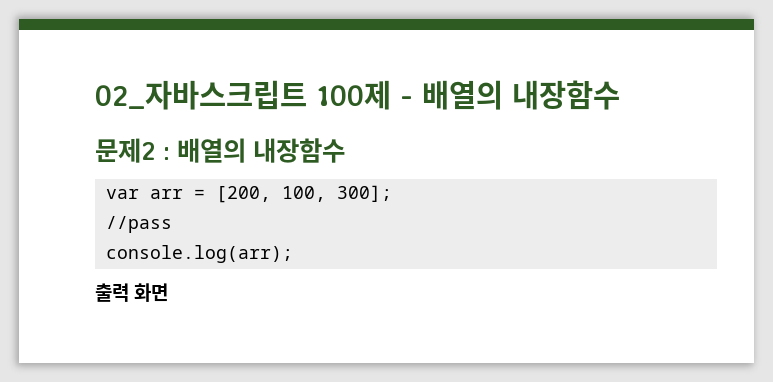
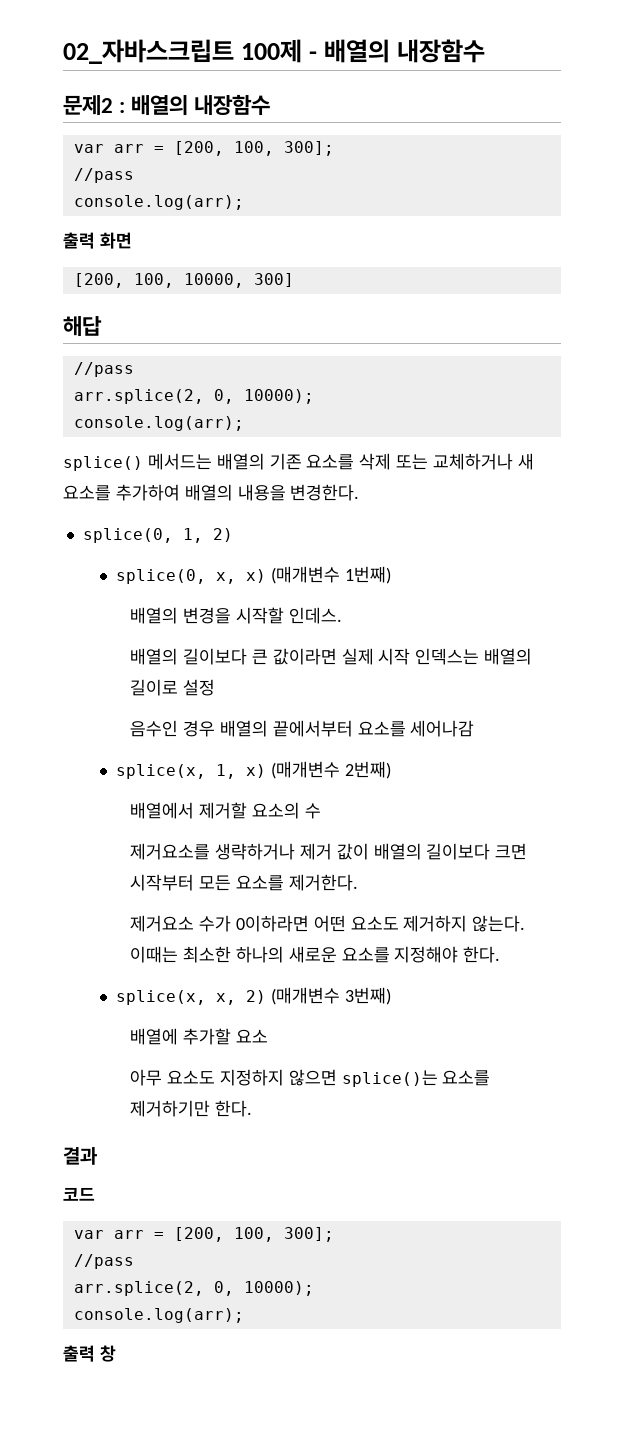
(169, 292) none -> [73,273,294,288] [63,316,102,337] [73,362,134,377] [73,389,314,404] [73,416,244,431] [63,453,534,471] [63,484,360,501] [82,528,233,543] [116,566,392,584] [130,607,342,624] [130,648,533,665] [130,679,215,696] [130,720,475,737] [116,761,392,779] [130,802,321,819] [130,843,528,860] [130,874,358,891] [130,915,526,932] [130,946,501,963] [116,987,392,1005] [130,1028,268,1045] [130,1069,491,1087] [130,1100,252,1117] [63,1147,98,1165] [63,1187,95,1201] [73,1227,334,1242] [73,1254,134,1269] [73,1281,314,1296] [73,1308,244,1323] [63,1345,116,1362] // [200, 100, 10000, 300] // 해답 // //pass // arr.splice(2, 0, 10000); // console.log(arr); // splice() 메서드는 배열의 기존 요소를 삭제 또는 교체하거나 새 요소를 추가하여 배열의 내용을 변경한다. // splice(0, 1, 2) // splice(0, x, x) (매개변수 1번째) // 배열의 변경을 시작할 인데스. // 배열의 길이보다 큰 값이라면 실제 시작 인덱스는 배열의 길이로 설정 // 음수인 경우 배열의 끝에서부터 요소를 세어나감 // splice(x, 1, x) (매개변수 2번째) // 배열에서 제거할 요소의 수 // 제거요소를 생략하거나 제거 값이 배열의 길이보다 크면 시작부터 모든 요소를 제거한다. // 제거요소 수가 0이하라면 어떤 요소도 제거하지 않는다. 이때는 최소한 하나의 새로운 요소를 지정해야 한다. // splice(x, x, 2) (매개변수 3번째) // 배열에 추가할 요소 // 아무 요소도 지정하지 않으면 splice()는 요소를 제거하기만 한다. // 결과 // 코드 // var arr = [200, 100, 300]; // //pass // arr.splice(2, 0, 10000); // console.log(arr); // 출력 창

